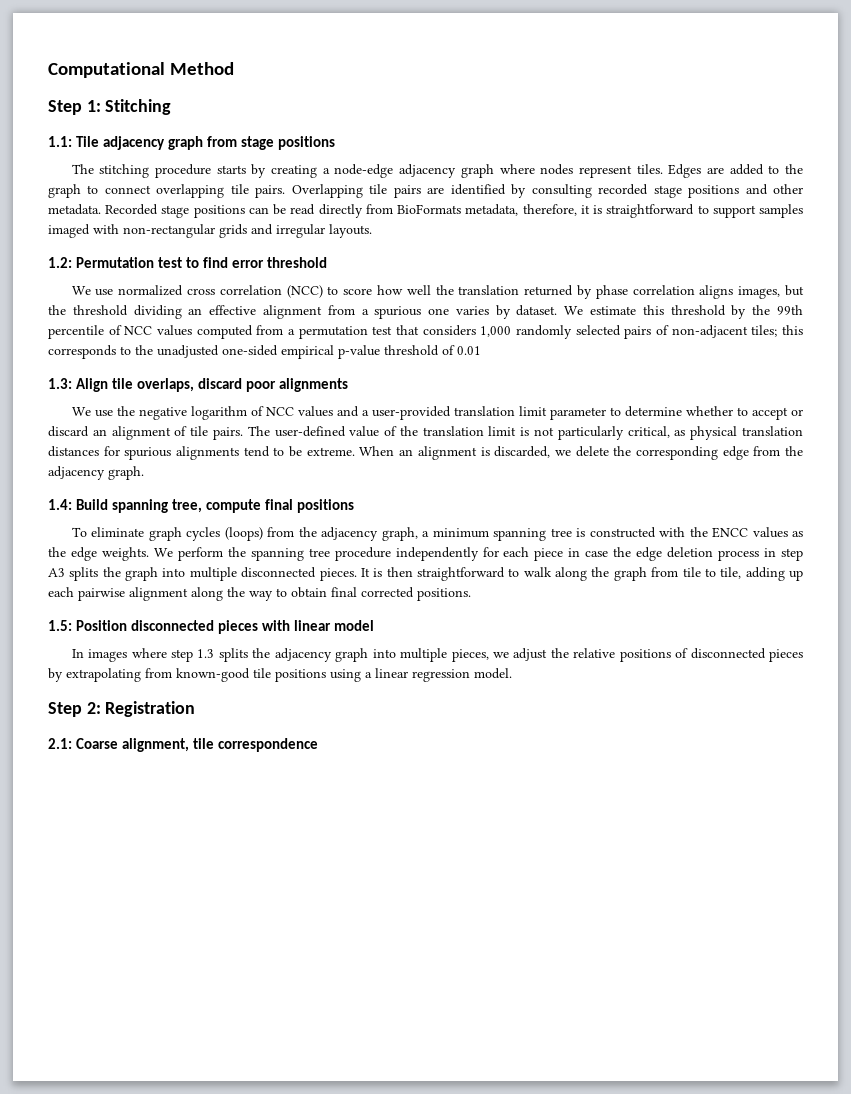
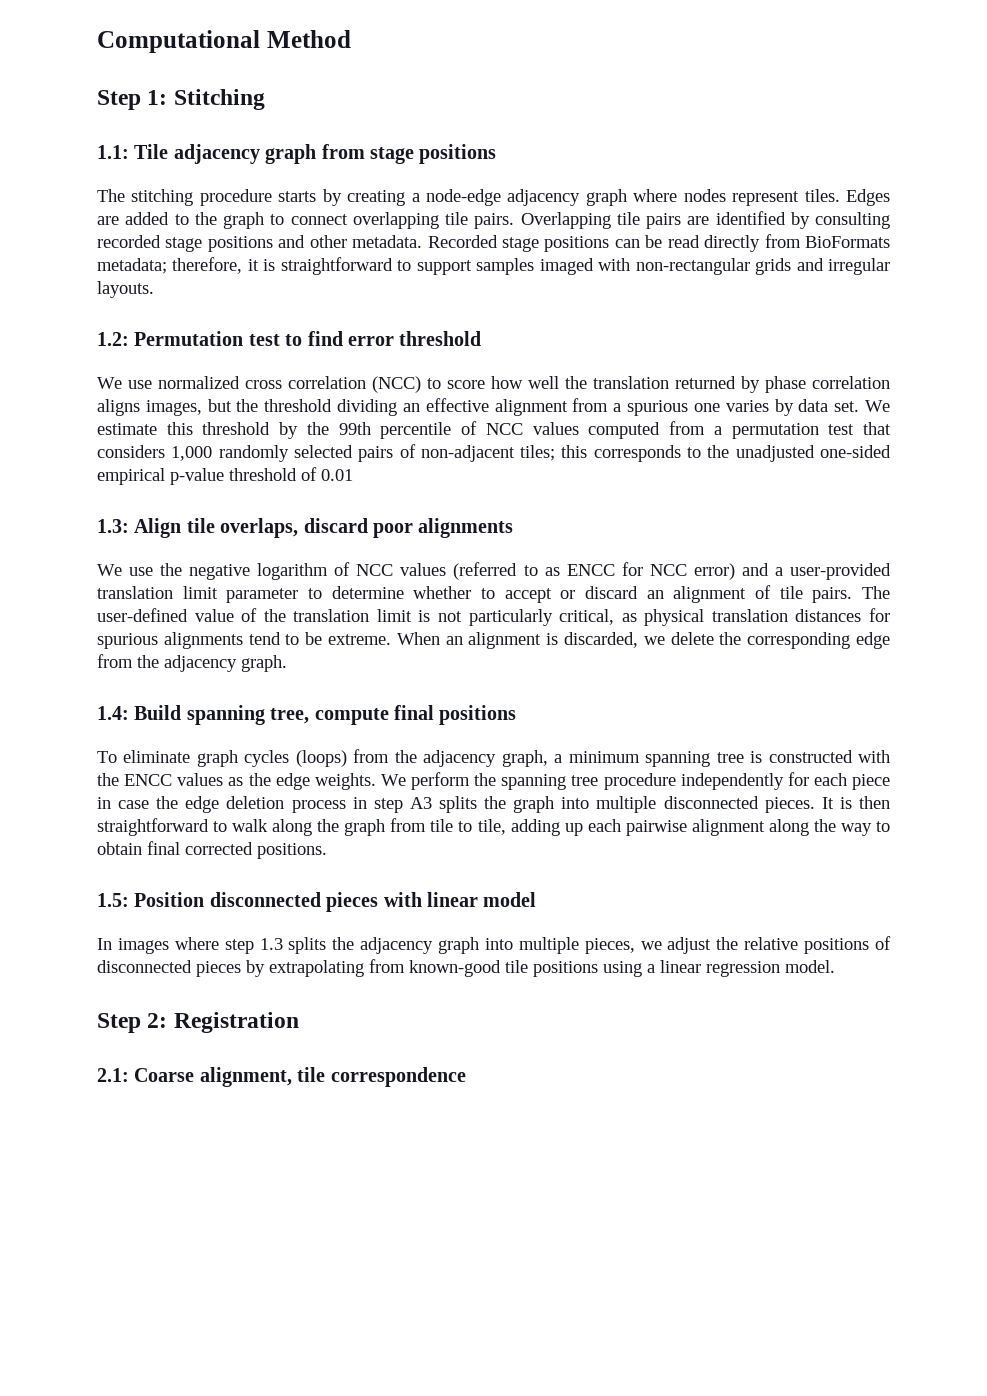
[465,204,519,216] metadata, -> [97,258,167,274] metadata;
[516,305,558,316] dataset. -> [798,399,860,412] data set.
(333, 411) none -> [453,562,735,580] (referred to as ENCC for NCC error)

